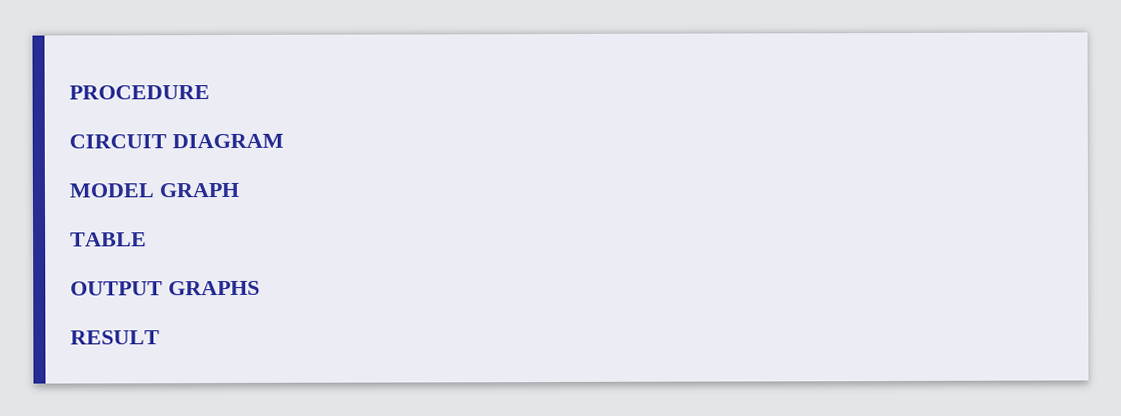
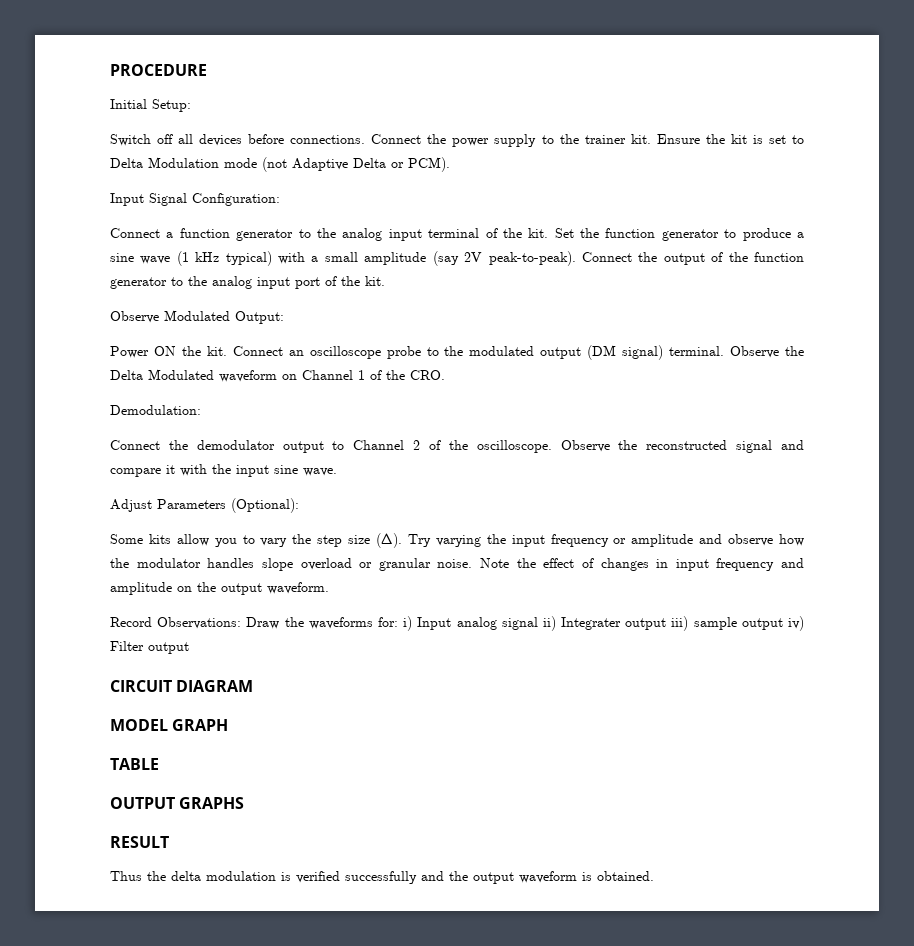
(210, 92) none -> [110,99,191,112] [110,134,805,147] [110,157,450,172] [110,193,280,206] [110,228,805,241] [110,251,804,266] [110,276,385,289] [110,310,284,324] [110,345,804,360] [110,369,445,382] [110,405,201,415] [110,440,804,453] [110,464,337,477] [110,498,299,513] [110,532,805,548] [110,558,804,571] [110,582,329,595] [110,616,804,631] [110,641,189,654] // Initial Setup: // Switch off all devices before connections. Connect the power supply to the trainer kit. Ensure the kit is set to Delta Modulation mode (not Adaptive Delta or PCM). // Input Signal Configuration: // Connect a function generator to the analog input terminal of the kit. Set the function generator to produce a sine wave (1 kHz typical) with a small amplitude (say 2V peak-to-peak). Connect the output of the function generator to the analog input port of the kit. // Observe Modulated Output: // Power ON the kit. Connect an oscilloscope probe to the modulated output (DM signal) terminal. Observe the Delta Modulated waveform on Channel 1 of the CRO. // Demodulation: // Connect the demodulator output to Channel 2 of the oscilloscope. Observe the reconstructed signal and compare it with the input sine wave. // Adjust Parameters (Optional): // Some kits allow you to vary the step size (Δ). Try varying the input frequency or amplitude and observe how the modulator handles slope overload or granular noise. Note the effect of changes in input frequency and amplitude on the output waveform. // Record Observations: Draw the waveforms for: i) Input analog signal ii) Integrater output iii) sample output iv) Filter output
(160, 337) none -> [110,871,654,884] // Thus the delta modulation is verified successfully and the output waveform is obtained.

